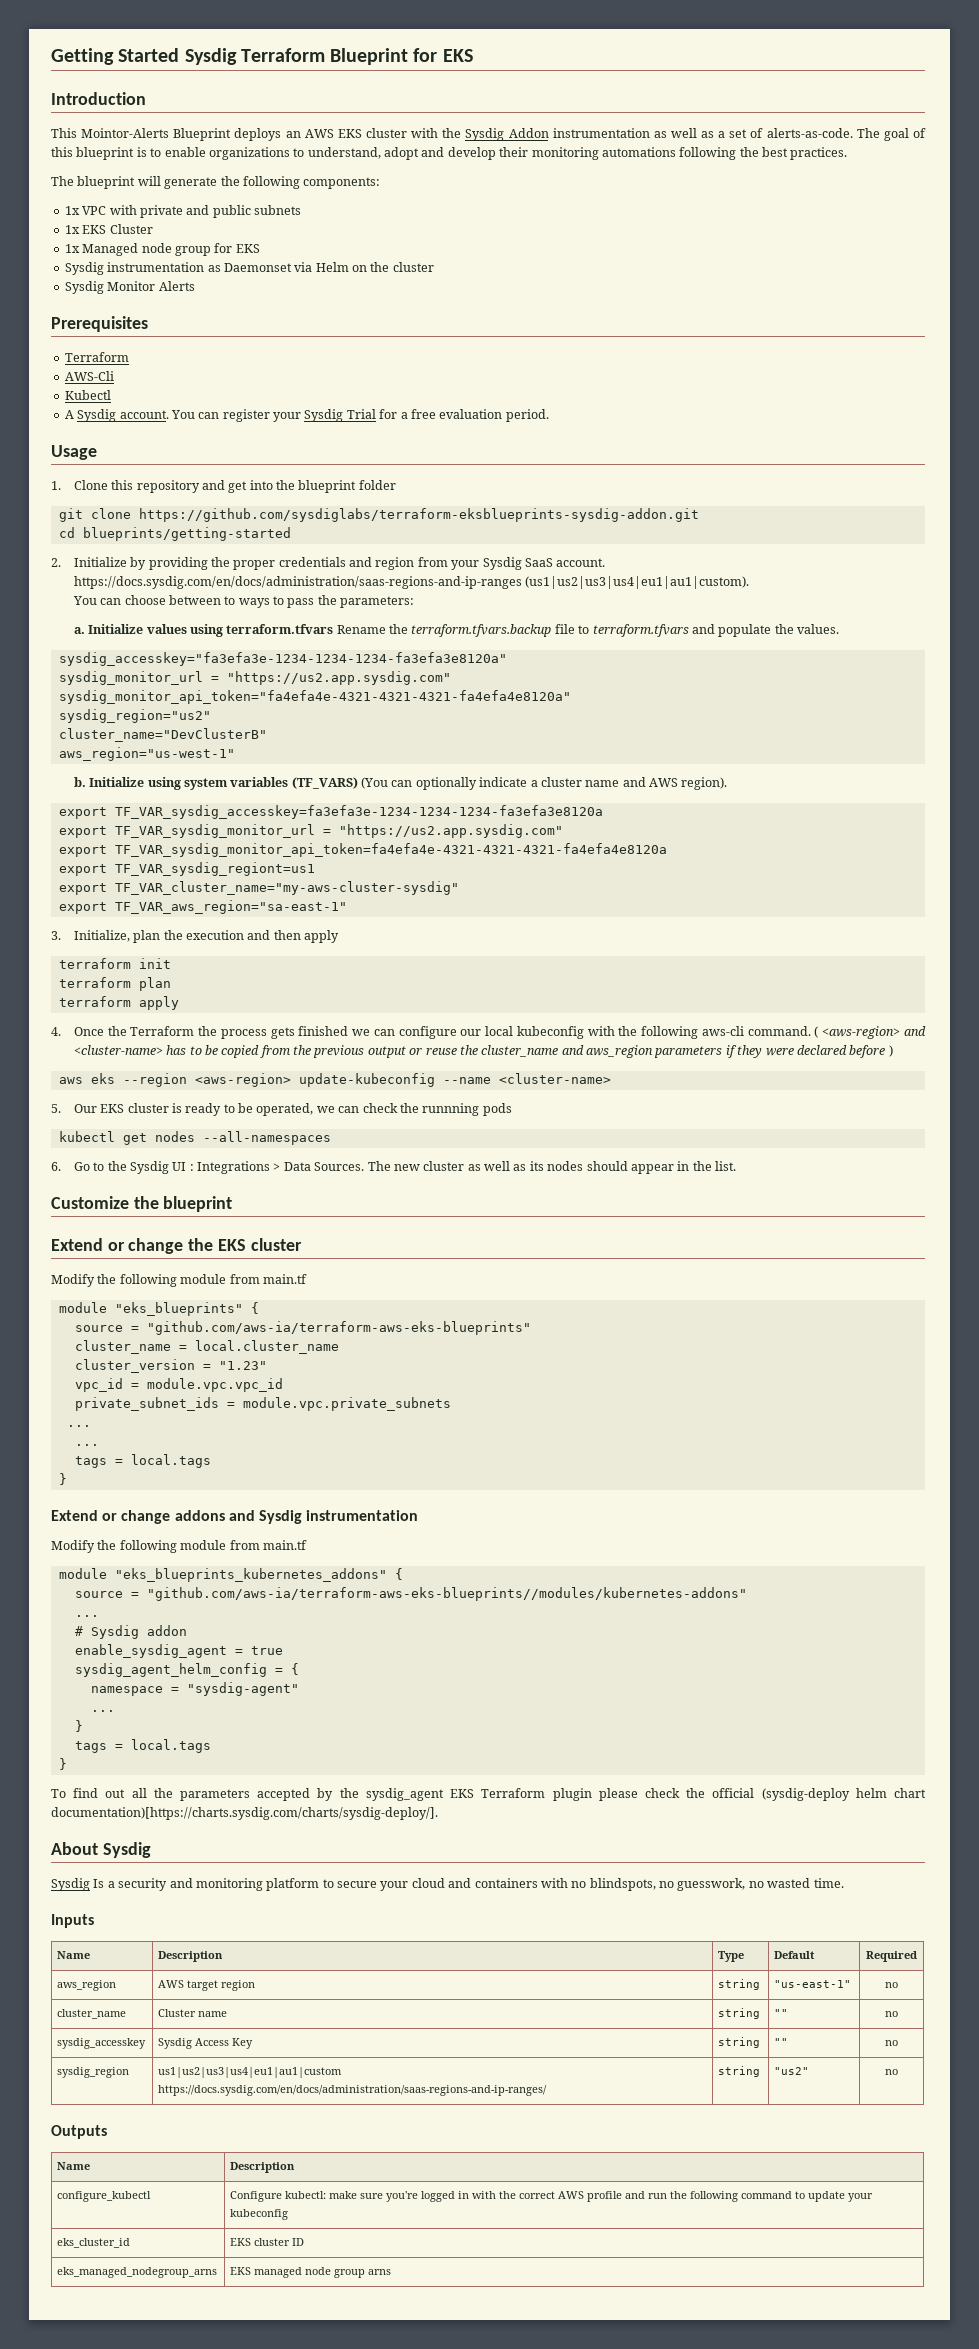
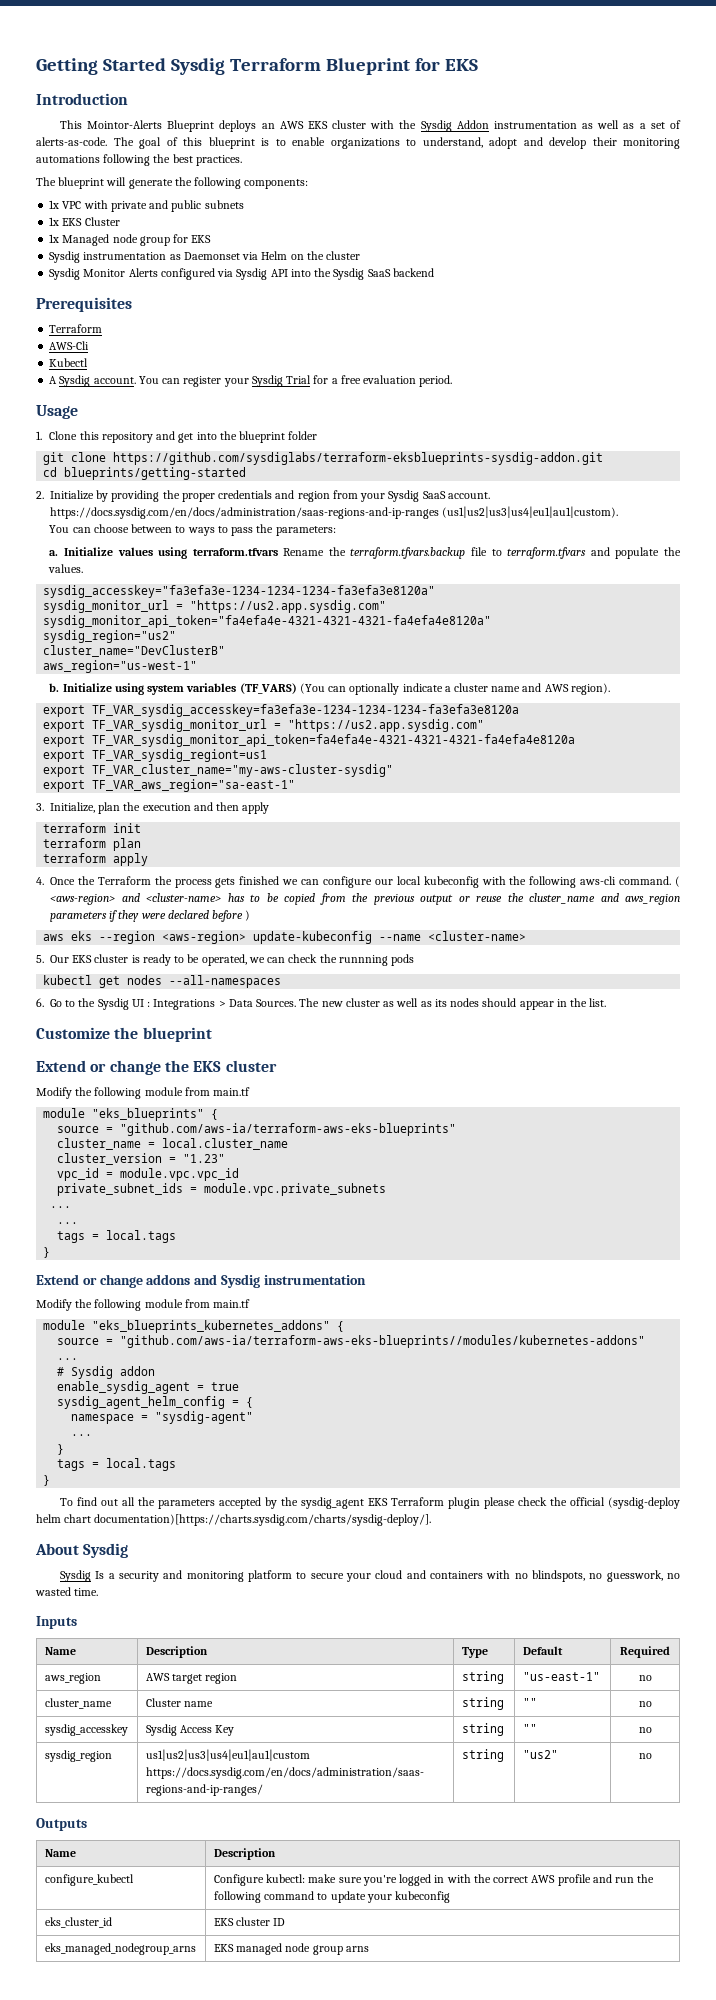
(195, 286) none -> [160,268,434,280] configured via Sysdig API into the Sysdig SaaS backend

